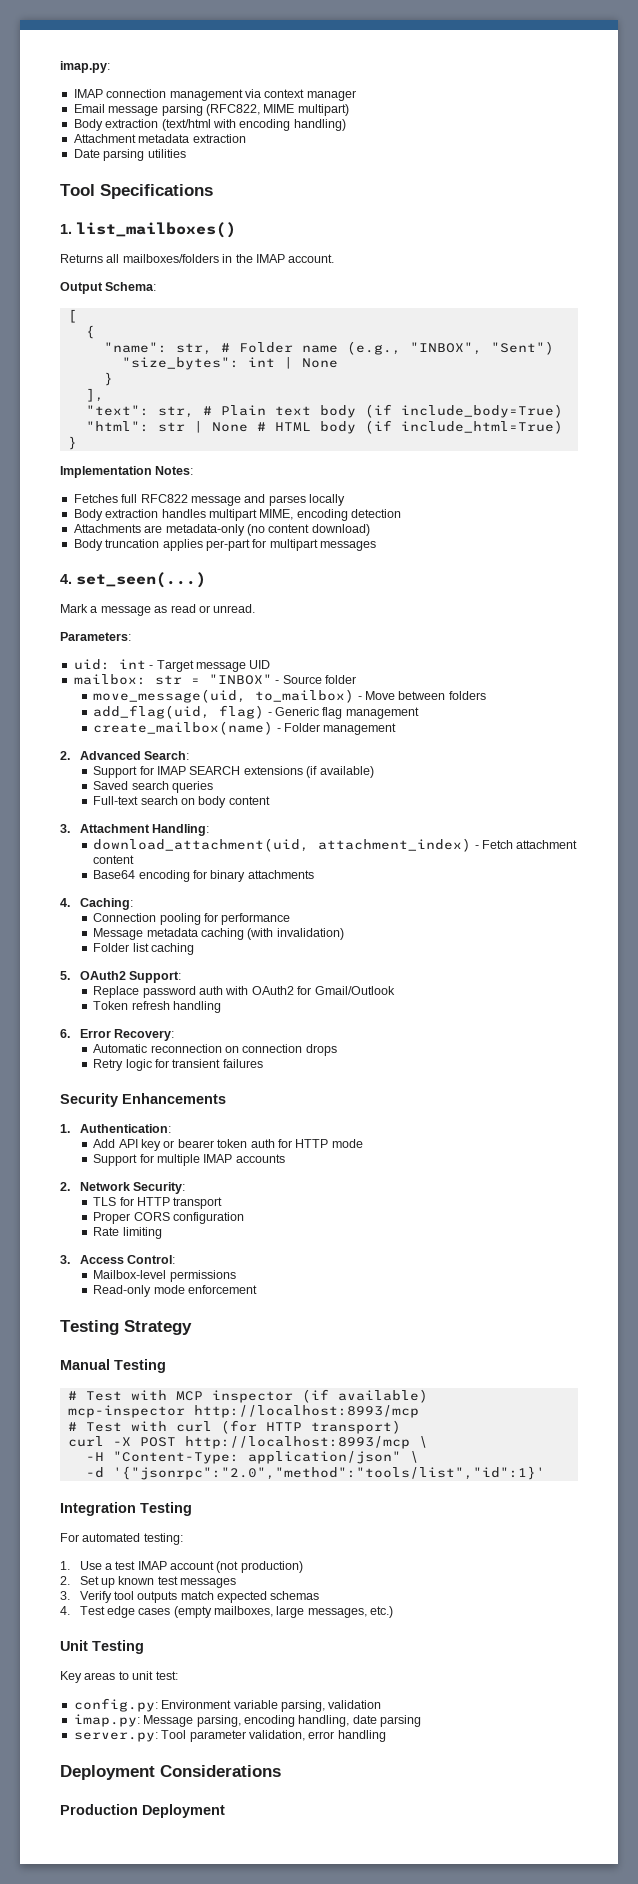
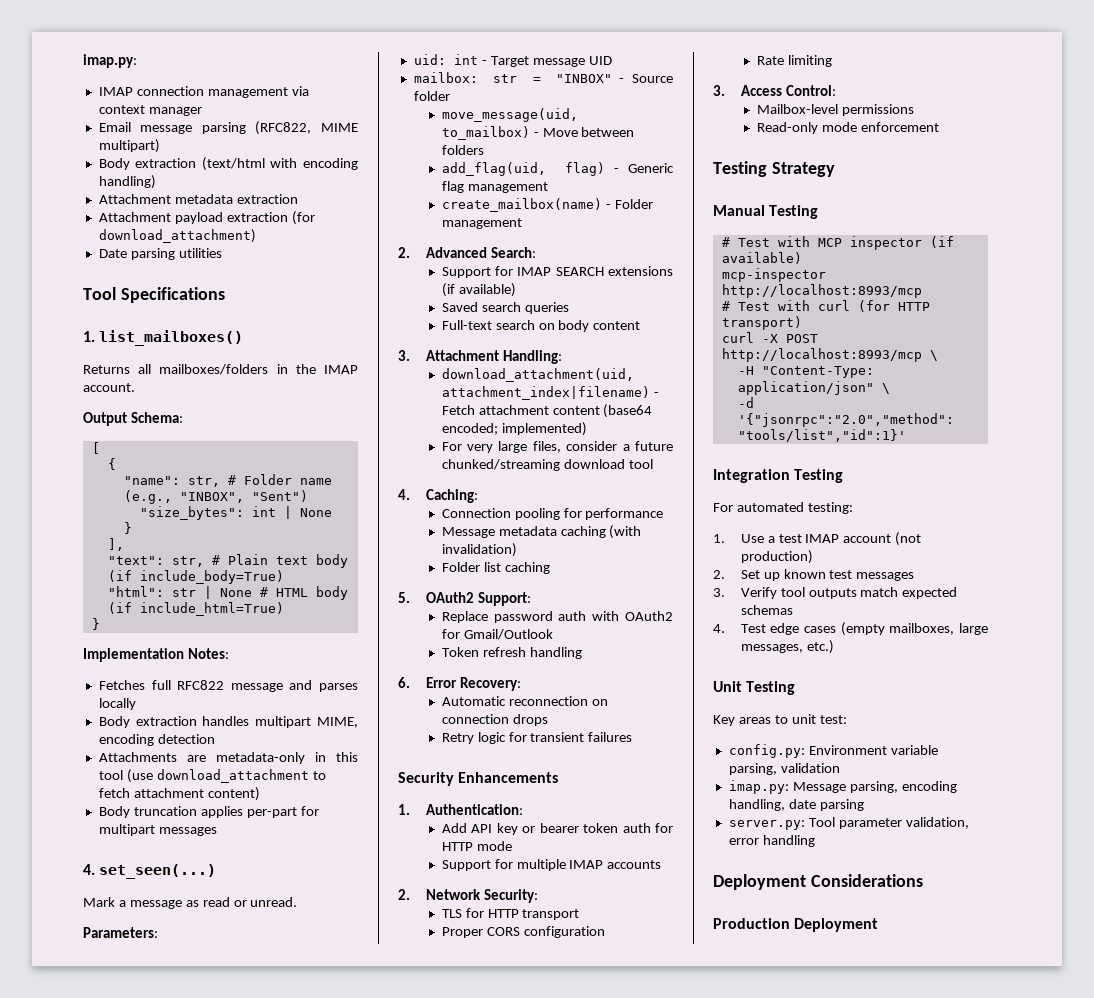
(246, 138) none -> [98,211,315,225] [98,229,256,243] // Attachment payload extraction (for download_attachment)
[246,524,370,536] (no content download) -> [314,752,358,762] [98,769,326,783] [98,787,260,801] in this tool (use download_attachment to fetch attachment content)
[318,838,472,852] attachment_index) -> [441,386,650,400] attachment_index|filename)
[93,870,314,882] // Base64 encoding for binary attachments -> [603,404,653,418] [441,422,587,436] [441,441,673,453] [441,459,653,471] (base64 encoded; implemented) // For very large files, consider a future chunked/streaming download tool

